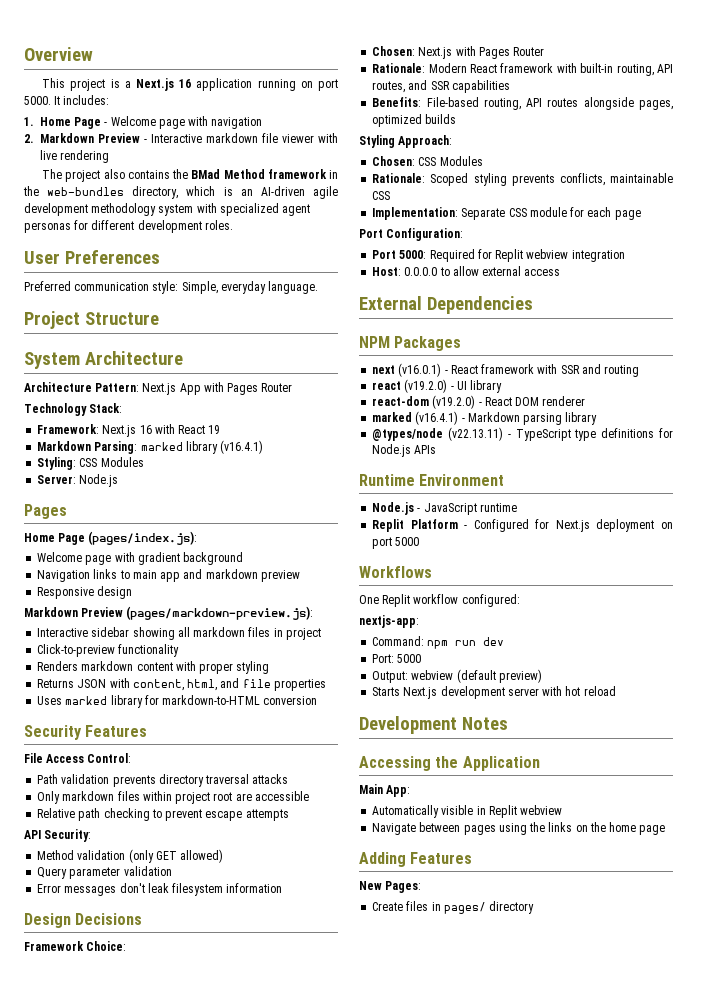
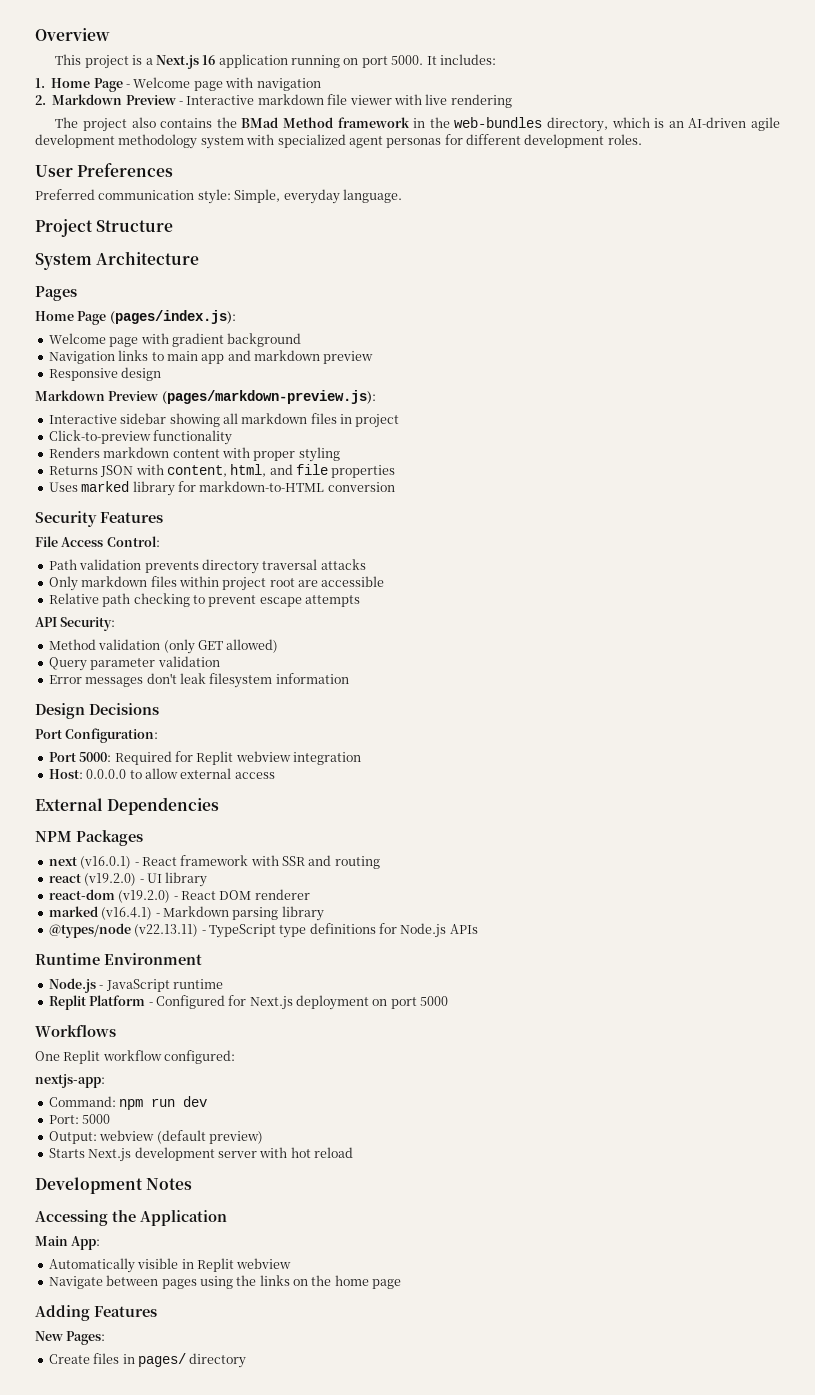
[24,382,293,395] [24,403,123,416] [37,424,221,437] [37,440,264,454] [37,457,144,470] [37,474,119,487] // Architecture Pattern: Next.js App with Pages Router // Technology Stack: // Framework: Next.js 16 with React 19 // Markdown Parsing: marked library (v16.4.1) // Styling: CSS Modules // Server: Node.js -> (200, 258) none
[24,941,127,951] [372,46,545,59] [372,63,673,76] [372,80,510,93] [372,97,673,110] [372,114,457,127] [359,135,453,148] [372,156,483,166] [372,173,673,186] [372,191,391,200] [372,207,641,220] // Framework Choice: // Chosen: Next.js with Pages Router // Rationale: Modern React framework with built-in routing, API routes, and SSR capabilities // Benefits: File-based routing, API routes alongside pages, optimized builds // Styling Approach: // Chosen: CSS Modules // Rationale: Scoped styling prevents conflicts, maintainable CSS // Implementation: Separate CSS module for each page -> (159, 709) none

